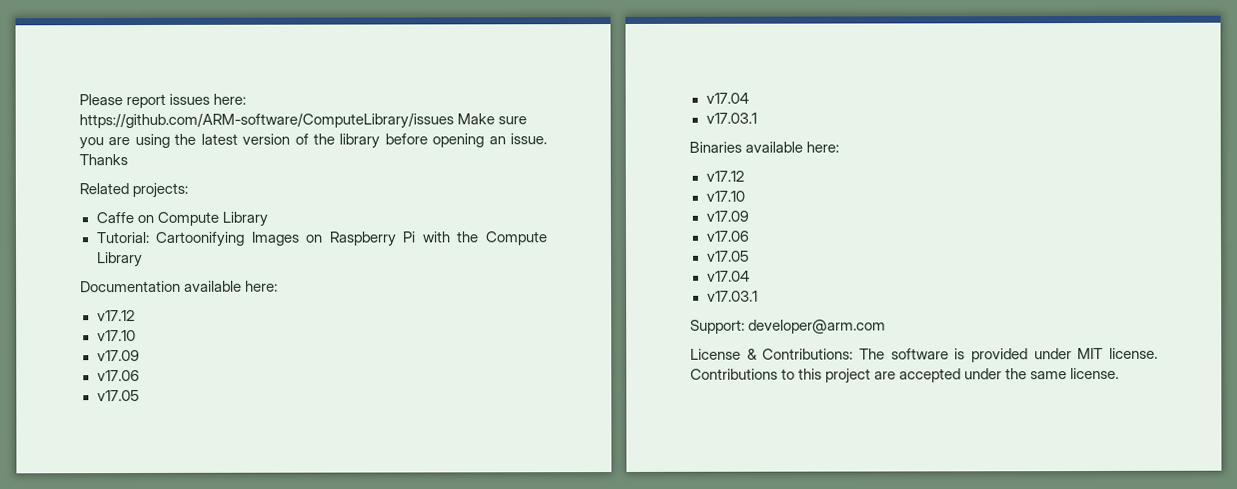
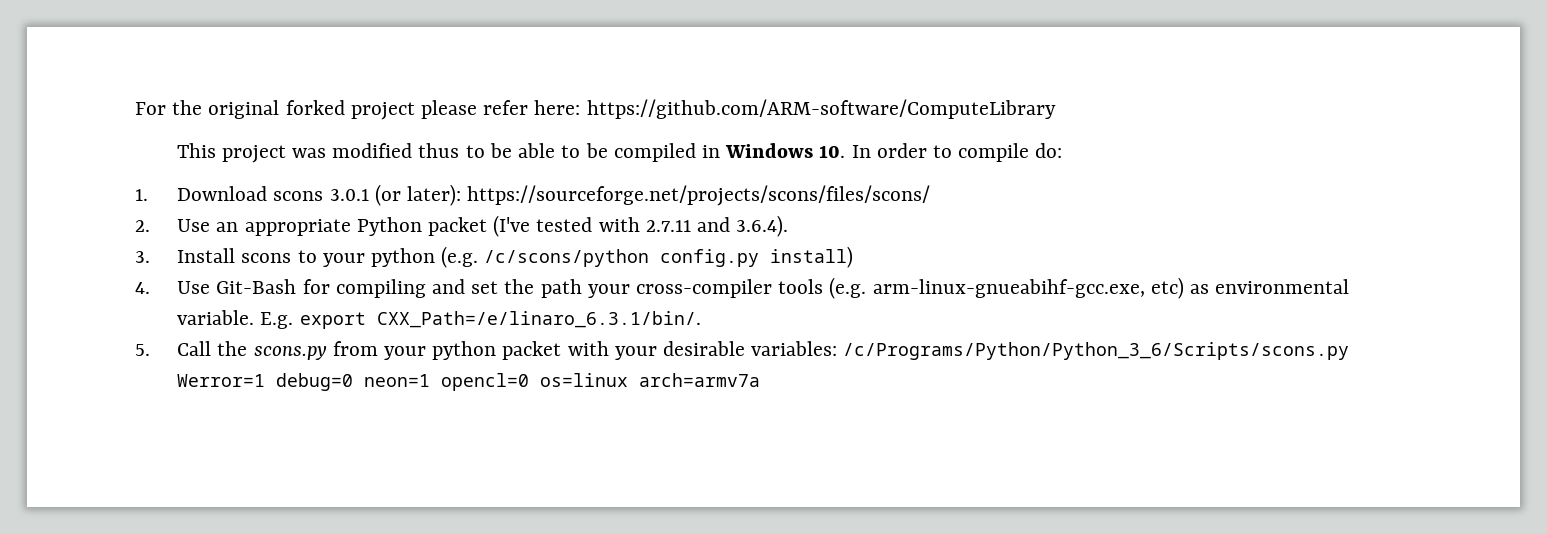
[79,93,247,109] [79,112,528,130] [79,133,547,150] [79,154,128,166] [79,182,189,199] [95,211,268,227] [95,231,548,247] [96,251,143,268] [80,280,279,293] [96,310,135,322] [96,330,136,342] [96,350,140,362] [96,370,140,382] [96,390,140,402] [705,92,749,104] [705,112,757,124] [689,141,840,153] [705,170,744,182] [705,190,745,202] [705,210,749,222] [705,230,749,242] [706,250,750,262] [706,270,750,282] [706,290,758,302] [690,319,887,334] [690,347,1158,363] [690,367,1120,384] Please report issues here: https://github.com/ARM-software/ComputeLibrary/issues Make sure you are using the latest version of the library before opening an issue. Thanks // Related projects: // Caffe on Compute Library // Tutorial: Cartoonifying Images on Raspberry Pi with the Compute Library // Documentation available here: // v17.12 // v17.10 // v17.09 // v17.06 // v17.05 // v17.04 // v17.03.1 // Binaries available here: // v17.12 // v17.10 // v17.09 // v17.06 // v17.05 // v17.04 // v17.03.1 // Support: developer@arm.com // License & Contributions: The software is provided under MIT license. Contributions to this project are accepted under the same license. -> [135,99,1056,120] [176,143,1063,163] [135,184,931,206] [135,215,789,237] [135,246,854,268] [135,277,1350,299] [177,310,701,329] [135,341,1350,360] [177,373,761,391] For the original forked project please refer here: https://github.com/ARM-software/ComputeLibrary // This project was modified thus to be able to be compiled in Windows 10. In order to compile do: // 1. Download scons 3.0.1 (or later): https://sourceforge.net/projects/scons/files/scons/ // 2. Use an appropriate Python packet (I've tested with 2.7.11 and 3.6.4). // 3. Install scons to your python (e.g. /c/scons/python config.py install) // 4. Use Git-Bash for compiling and set the path your cross-compiler tools (e.g. arm-linux-gnueabihf-gcc.exe, etc) as environmental variable. E.g. export CXX_Path=/e/linaro_6.3.1/bin/. // 5. Call the scons.py from your python packet with your desirable variables: /c/Programs/Python/Python_3_6/Scripts/scons.py Werror=1 debug=0 neon=1 opencl=0 os=linux arch=armv7a

